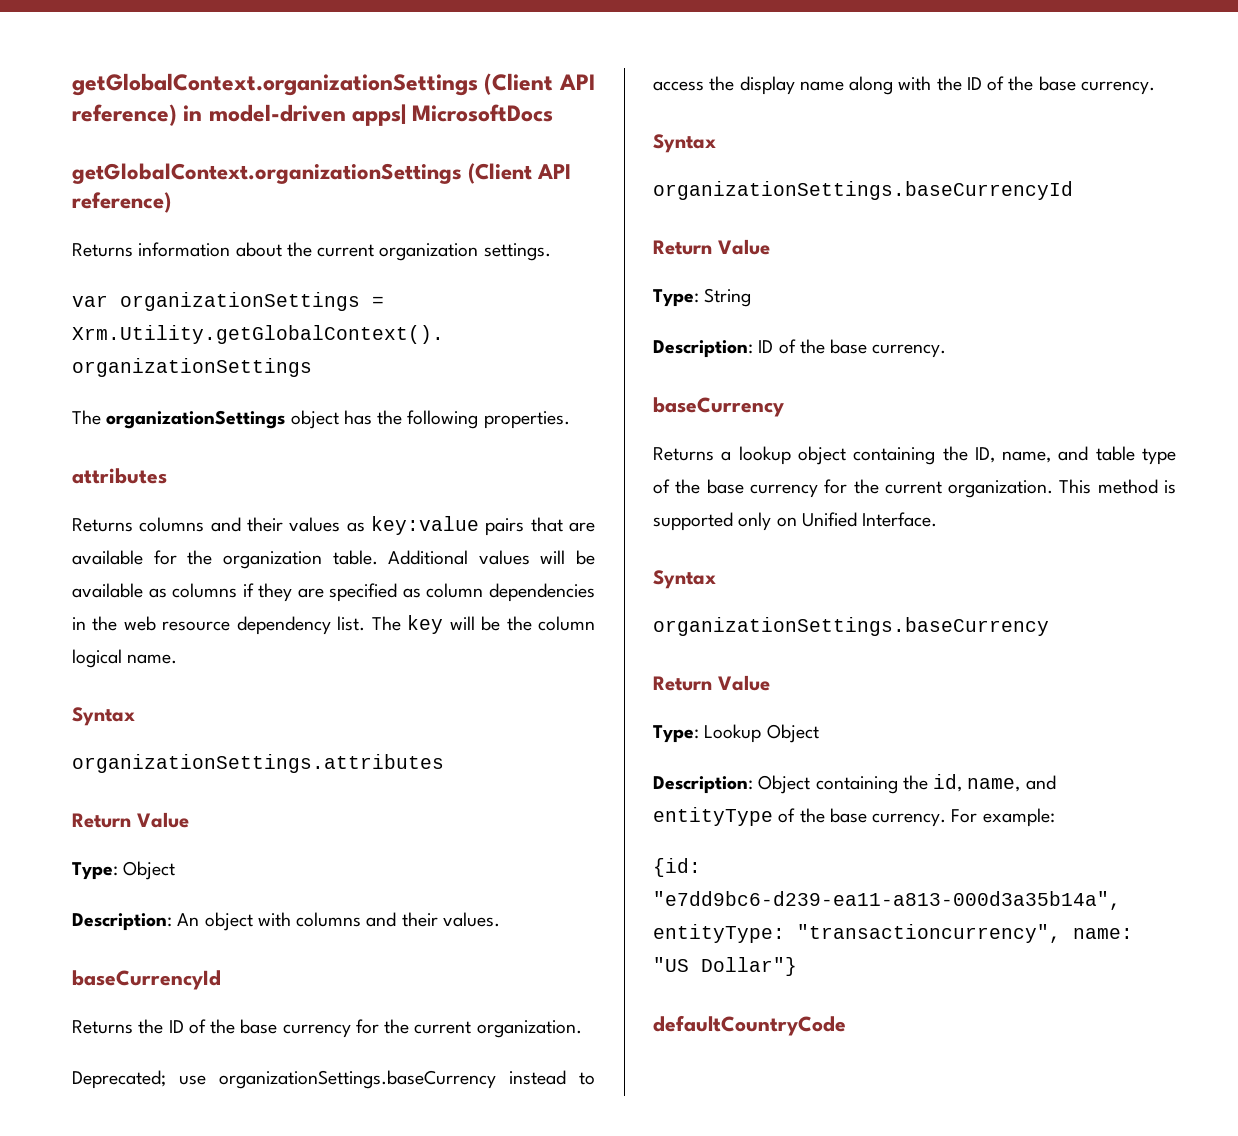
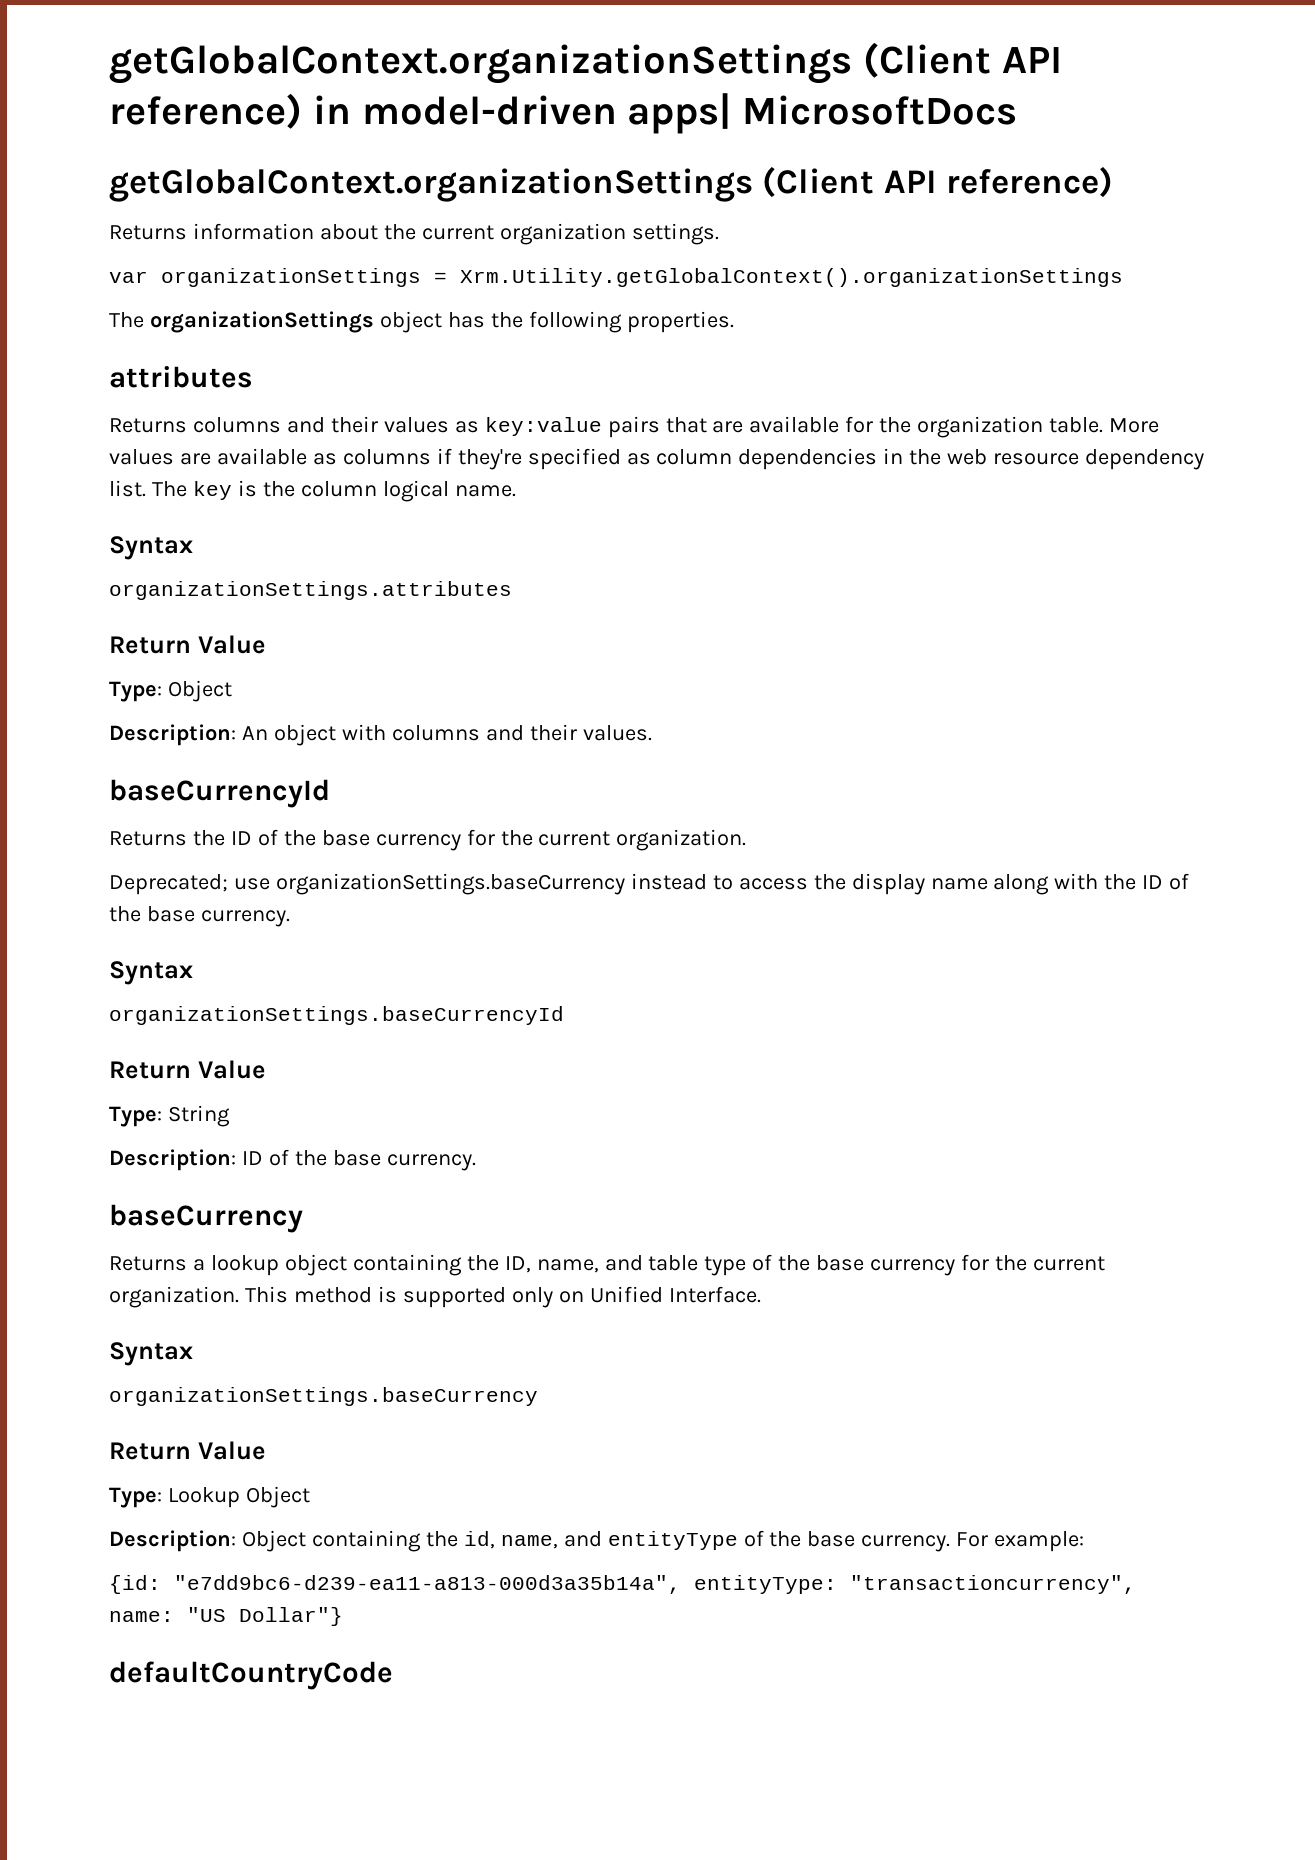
[388,550,595,565] Additional values will be -> [1109,418,1160,433] [109,449,211,465] More values are
[258,583,324,602] they are -> [457,449,522,470] they're
[449,616,501,631] will be -> [237,480,257,497] is

